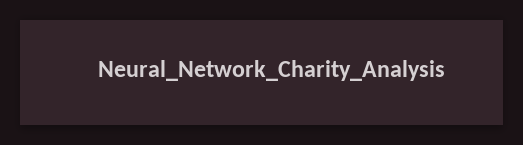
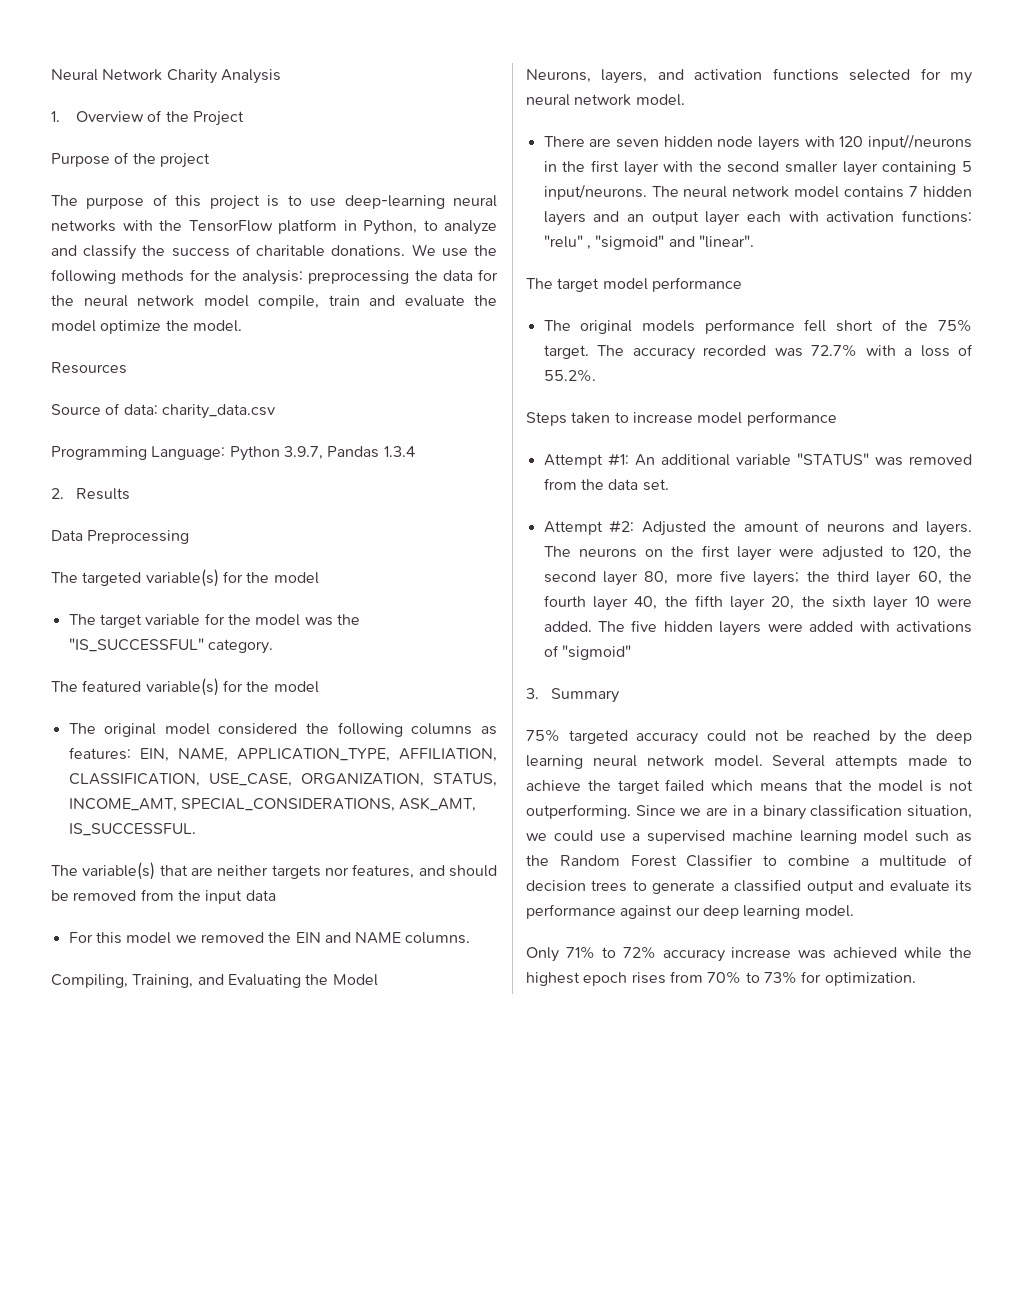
[98,60,445,81] Neural_Network_Charity_Analysis -> [51,69,281,84] [51,110,245,126] [51,152,210,168] [51,194,498,210] [51,219,497,235] [51,244,498,260] [51,269,498,285] [51,295,497,309] [51,320,242,334] [51,362,127,374] [51,403,275,419] [51,446,415,461] [51,488,131,500] [51,530,190,544] [51,569,319,587] [68,613,360,628] [68,638,273,654] [51,678,319,696] [68,722,497,737] [68,747,497,762] [68,773,497,787] [68,797,477,812] [68,823,196,836] [51,862,497,880] [51,889,276,904] [68,932,471,944] [51,974,378,988] [526,68,972,84] [526,94,685,106] [543,134,972,151] [543,160,972,176] [543,184,972,200] [543,210,972,226] [543,235,754,250] [526,277,742,292] [543,319,972,334] [543,344,973,360] [543,369,596,382] [526,411,837,426] [543,453,972,468] [543,478,669,491] [543,520,972,536] [543,545,972,561] [543,570,972,586] [543,595,972,611] [543,620,972,636] [543,645,631,660] [526,688,620,703] [526,729,972,745] [526,755,972,769] [526,779,974,794] [526,804,972,820] [526,830,972,844] [526,854,973,867] [526,879,972,894] [526,904,854,919] [526,946,973,962] [526,971,916,986] Neural Network Charity Analysis // 1. Overview of the Project // Purpose of the project // The purpose of this project is to use deep-learning neural networks with the TensorFlow platform in Python, to analyze and classify the success of charitable donations. We use the following methods for the analysis: preprocessing the data for the neural network model compile, train and evaluate the model optimize the model. // Resources // Source of data: charity_data.csv // Programming Language: Python 3.9.7, Pandas 1.3.4 // 2. Results // Data Preprocessing // The targeted variable(s) for the model // The target variable for the model was the "IS_SUCCESSFUL" category. // The featured variable(s) for the model // The original model considered the following columns as features: EIN, NAME, APPLICATION_TYPE, AFFILIATION, CLASSIFICATION, USE_CASE, ORGANIZATION, STATUS, INCOME_AMT, SPECIAL_CONSIDERATIONS, ASK_AMT, IS_SUCCESSFUL. // The variable(s) that are neither targets nor features, and should be removed from the input data // For this model we removed the EIN and NAME columns. // Compiling, Training, and Evaluating the Model // Neurons, layers, and activation functions selected for my neural network model. // There are seven hidden node layers with 120 input//neurons in the first layer with the second smaller layer containing 5 input/neurons. The neural network model contains 7 hidden layers and an output layer each with activation functions: "relu" , "sigmoid" and "linear". // The target model performance // The original models performance fell short of the 75% target. The accuracy recorded was 72.7% with a loss of 55.2%. // Steps taken to increase model performance // Attempt #1: An additional variable "STATUS" was removed from the data set. // Attempt #2: Adjusted the amount of neurons and layers. The neurons on the first layer were adjusted to 120, the second layer 80, more five layers; the third layer 60, the fourth layer 40, the fifth layer 20, the sixth layer 10 were added. The five hidden layers were added with activations of "sigmoid" // 3. Summary // 75% targeted accuracy could not be reached by the deep learning neural network model. Several attempts made to achieve the target failed which means that the model is not outperforming. Since we are in a binary classification situation, we could use a supervised machine learning model such as the Random Forest Classifier to combine a multitude of decision trees to generate a classified output and evaluate its performance against our deep learning model. // Only 71% to 72% accuracy increase was achieved while the highest epoch rises from 70% to 73% for optimization.

